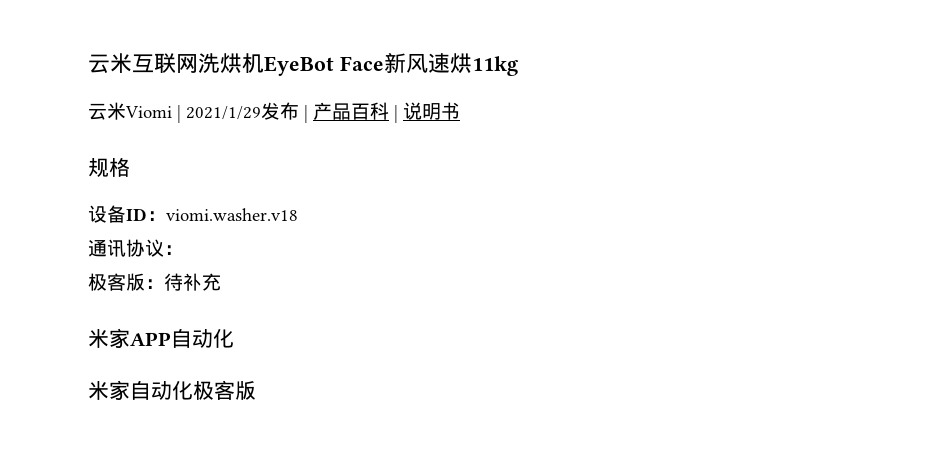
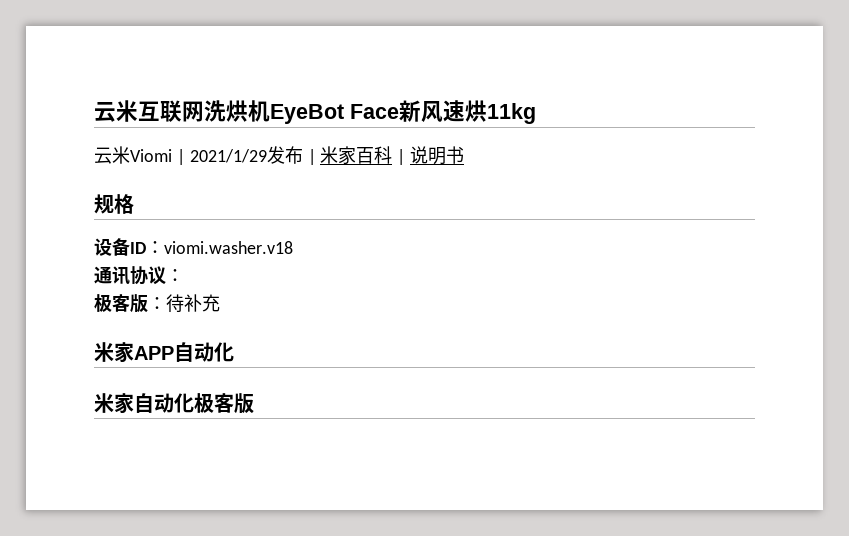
[313,102,351,120] 产品 -> [320,146,357,165] 米家

